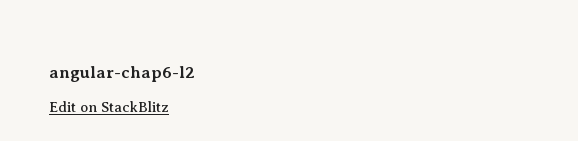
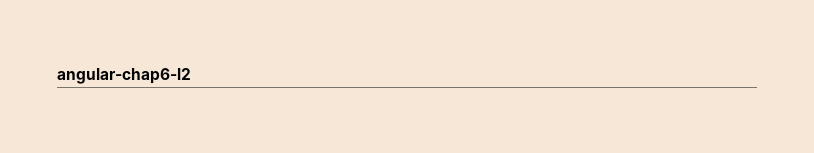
[49,101,169,112] // Edit on StackBlitz -> (191, 76) none

